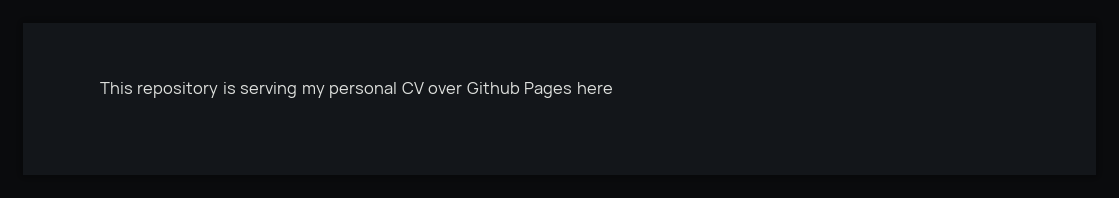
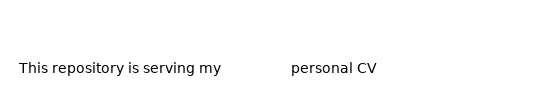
[428,82,613,98] over Github Pages here -> (377, 68) none

